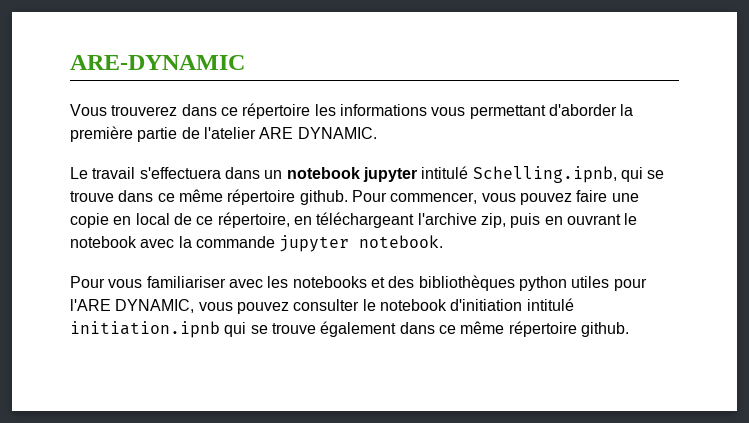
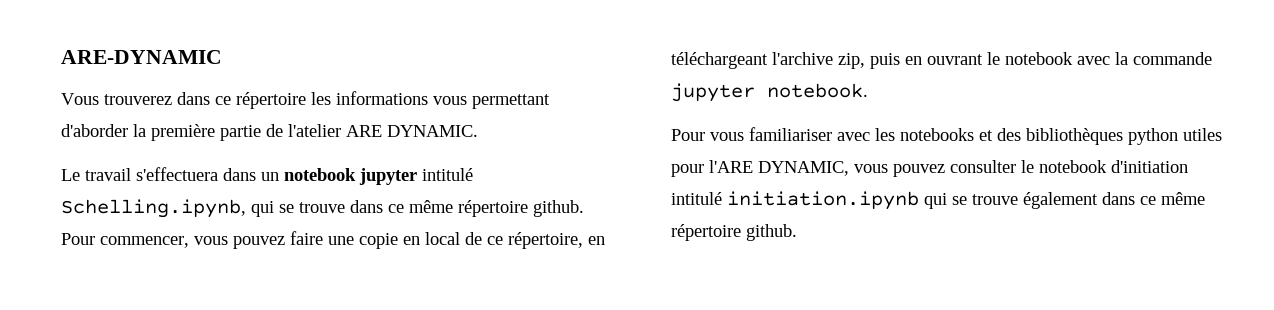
[472,166,617,183] Schelling.ipnb, -> [61,199,246,218] Schelling.ipynb,
[70,321,220,338] initiation.ipnb -> [727,191,919,210] initiation.ipynb

